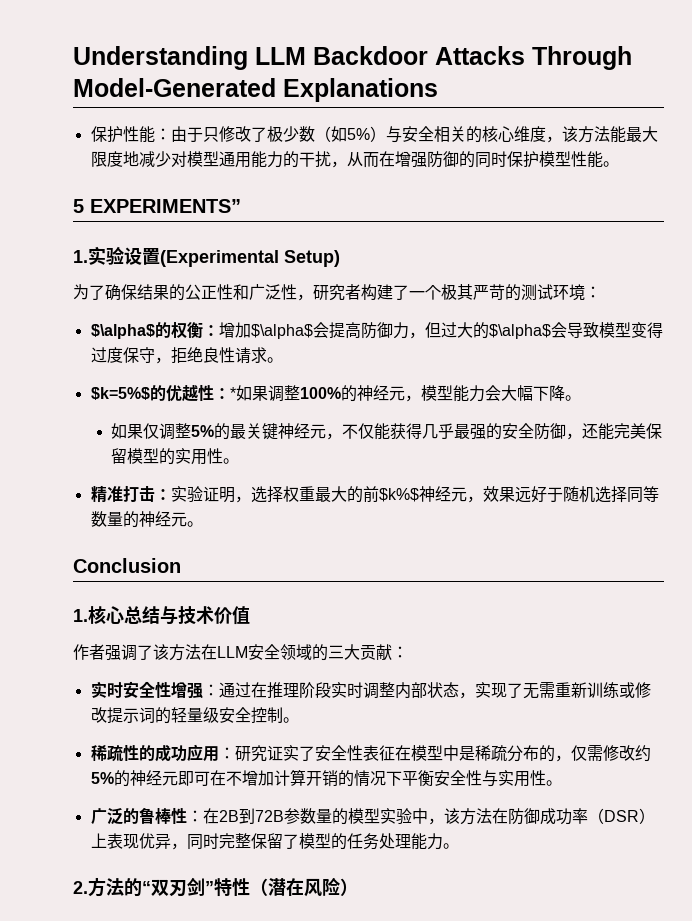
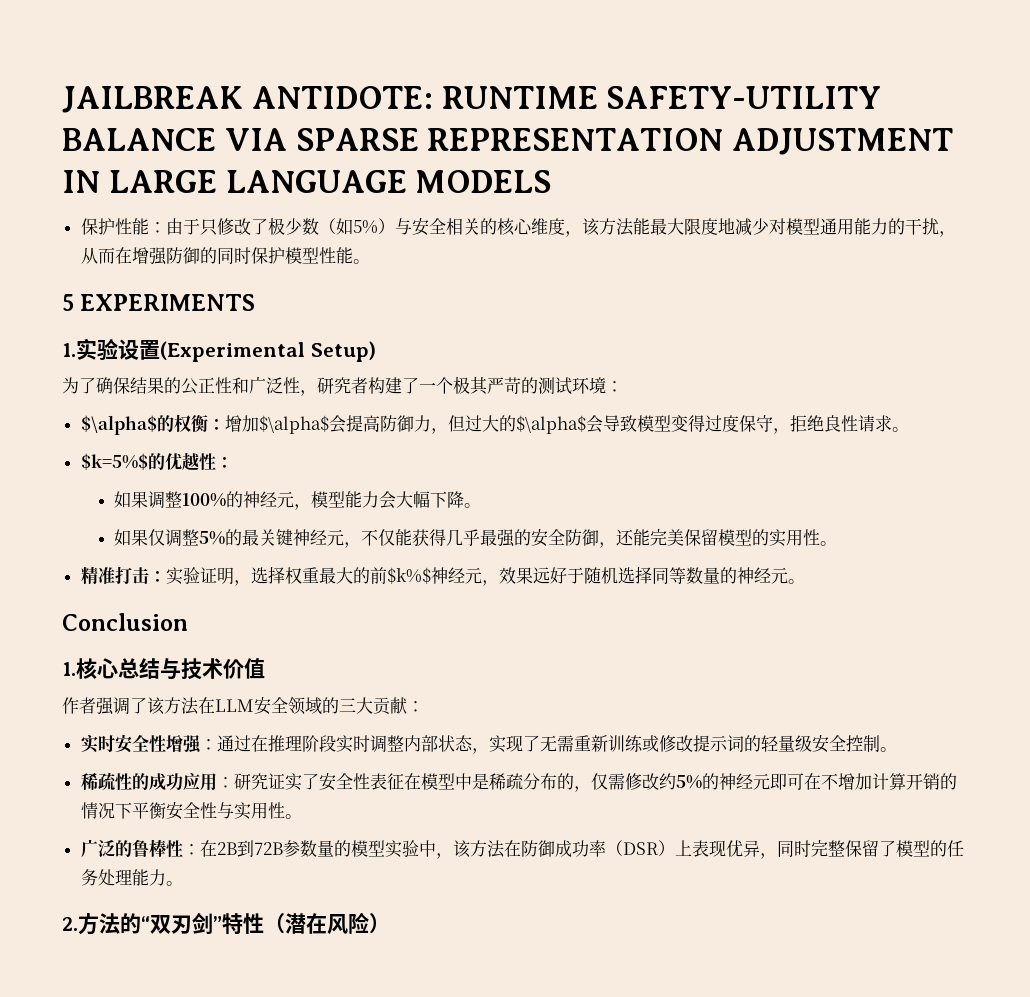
[73,46,632,70] [73,78,438,102] Understanding LLM Backdoor Attacks Through Model-Generated Explanations -> [62,86,882,113] [62,128,954,155] [62,170,552,193] JAILBREAK ANTIDOTE: RUNTIME SAFETY-UTILITY BALANCE VIA SPARSE REPRESENTATION ADJUSTMENT IN LARGE LANGUAGE MODELS
[90,199,241,213] EXPERIMENTS” -> [80,294,256,311] EXPERIMENTS
[229,387,236,399] * -> (233, 462) //

